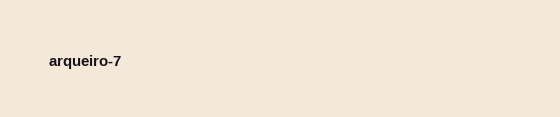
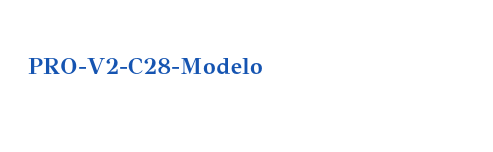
[49,55,121,69] arqueiro-7 -> [28,57,263,75] PRO-V2-C28-Modelo

